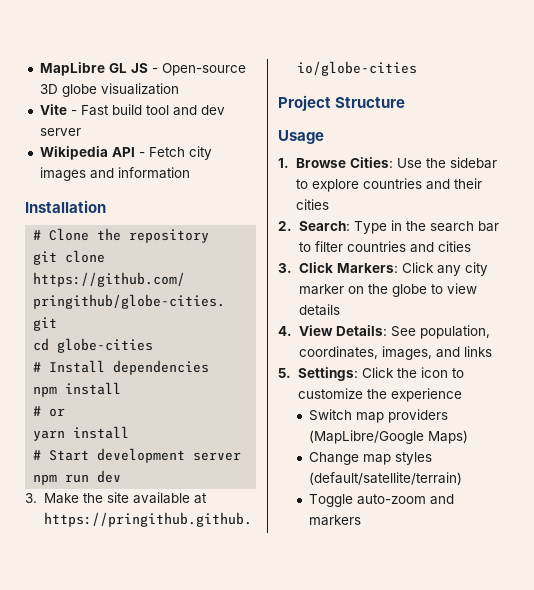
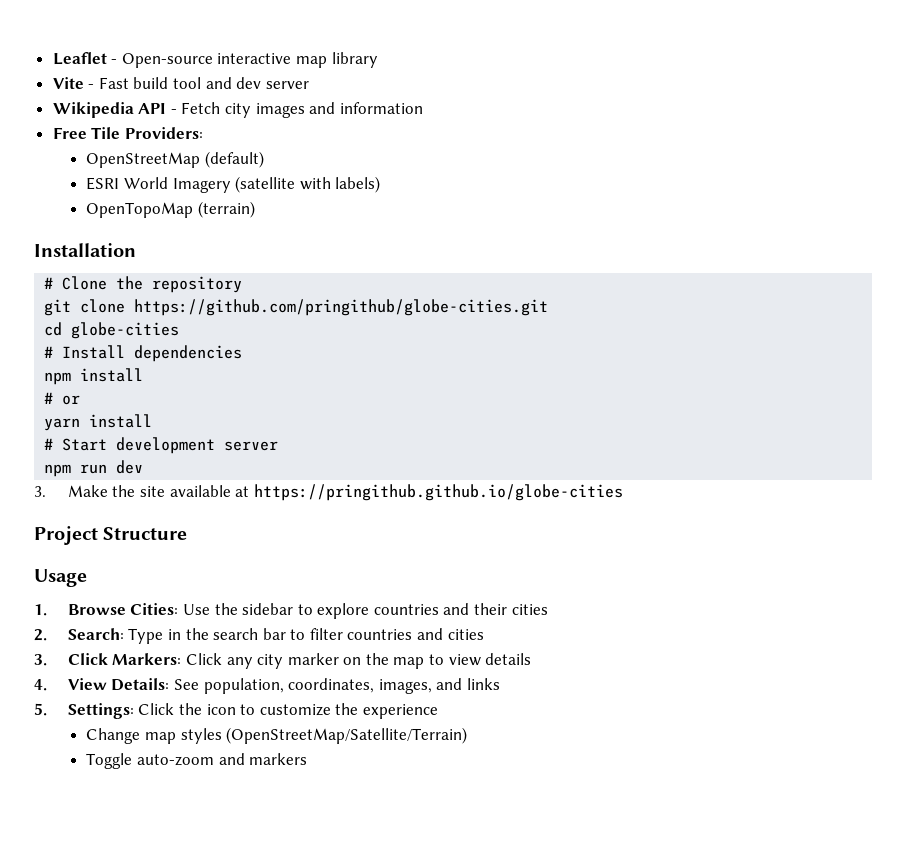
[39,62,246,76] [39,83,179,97] MapLibre GL JS - Open-source 3D globe visualization -> [52,52,378,68] Leaflet - Open-source interactive map library
(190, 173) none -> [52,127,203,139] [86,151,265,168] [86,176,381,193] [86,201,256,218] // Free Tile Providers: // OpenStreetMap (default) // ESRI World Imagery (satellite with labels) // OpenTopoMap (terrain)
[391,284,427,297] globe -> [393,657,425,669] map
[309,409,449,423] [309,430,469,444] // Switch map providers (MapLibre/Google Maps) -> (438, 711) none
[309,472,463,485] (default/satellite/terrain) -> [226,727,468,744] (OpenStreetMap/Satellite/Terrain)

